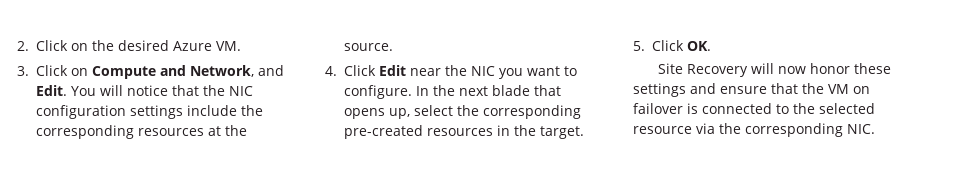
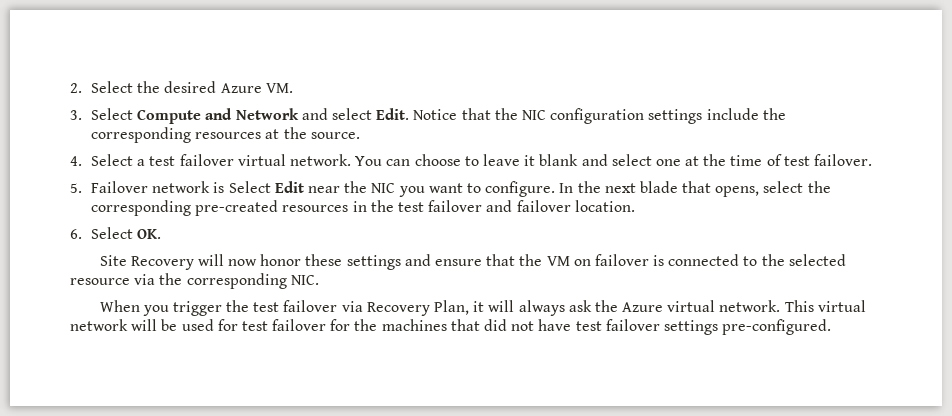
[36,40,88,51] Click on -> [91,81,134,93] Select
[36,65,284,79] [36,85,168,96] Click on Compute and Network, and Edit. You will notice -> [91,108,458,124] Select Compute and Network and select Edit. Notice
[344,65,376,76] Click -> [91,154,872,166] [70,181,271,193] Select a test failover virtual network. You can choose to leave it blank and select one at the time of test failover. // 5. Failover network is Select
[344,108,410,119] opens up, -> [715,186,760,197] opens,
[540,126,584,139] [633,40,684,51] target. // 5. Click -> [398,200,635,212] [70,227,134,239] test failover and failover location. // 6. Select
(875, 129) none -> [99,300,866,316] [70,319,832,335] // When you trigger the test failover via Recovery Plan, it will always ask the Azure virtual network. This virtual network will be used for test failover for the machines that did not have test failover settings pre-configured.

